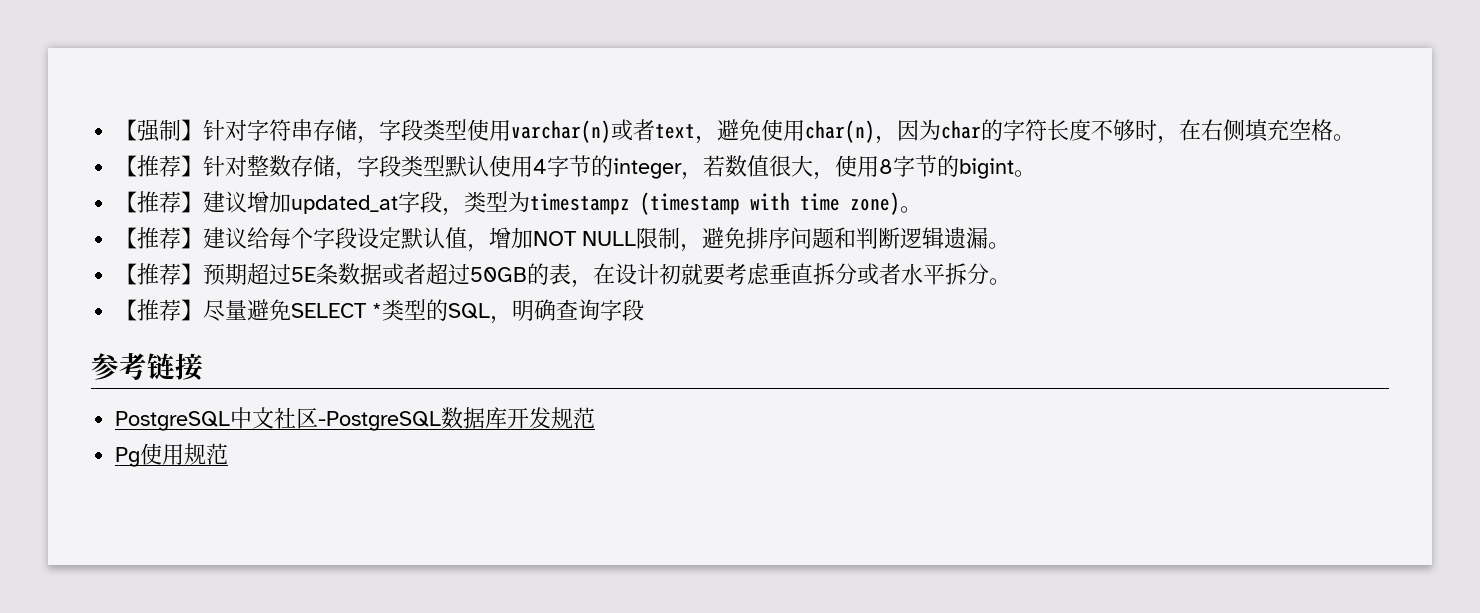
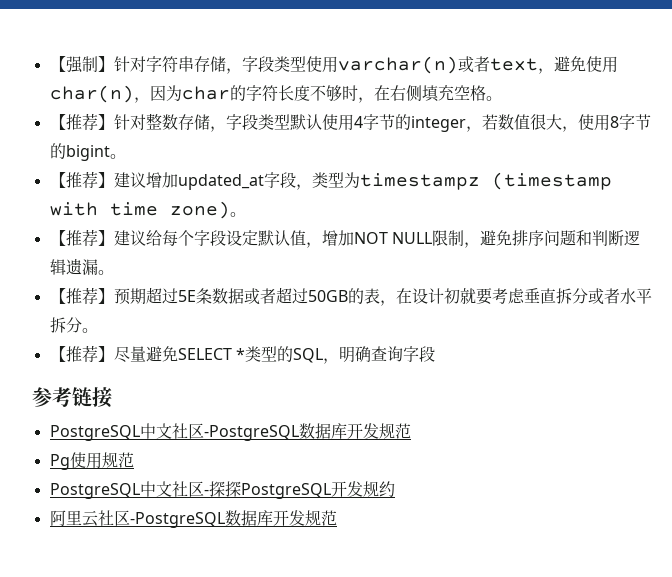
(229, 454) none -> [49,481,395,499] [49,510,337,528] // PostgreSQL中文社区-探探PostgreSQL开发规约 // 阿里云社区-PostgreSQL数据库开发规范

